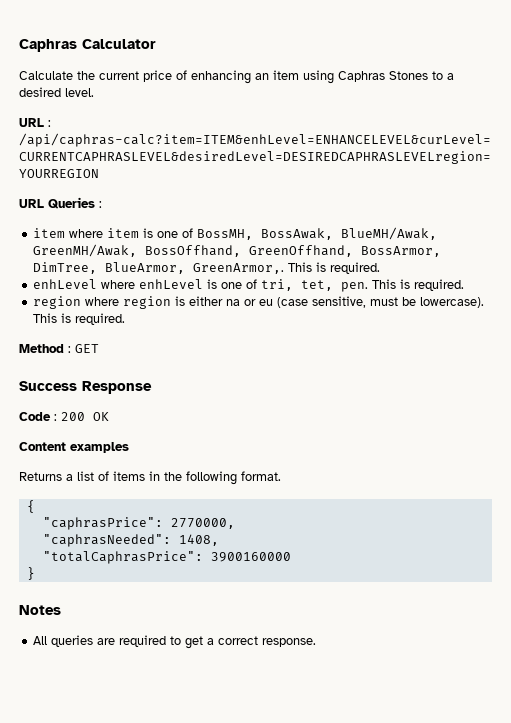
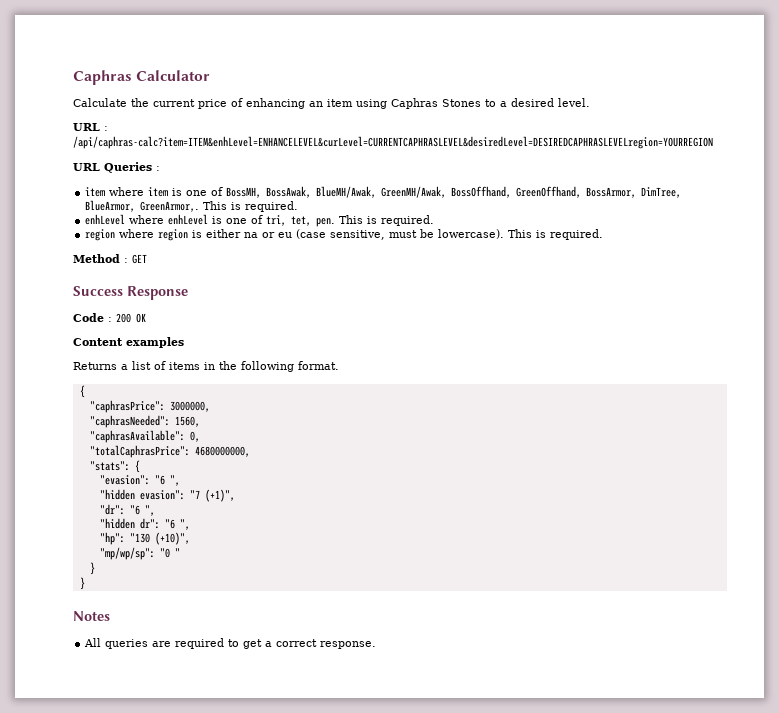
[170,518,235,529] 2770000, -> [169,401,210,412] 3000000,
[178,534,219,546] [42,551,291,564] 1408, // "totalCaphrasPrice": 3900160000 -> [174,416,200,427] [89,430,200,443] [89,445,250,458] [89,460,140,473] [99,475,180,486] [99,489,235,502] [99,504,155,516] [99,518,190,530] [99,532,190,545] [99,547,180,560] [89,562,95,575] 1560, // "caphrasAvailable": 0, // "totalCaphrasPrice": 4680000000, // "stats": { // "evasion": "6 ", // "hidden evasion": "7 (+1)", // "dr": "6 ", // "hidden dr": "6 ", // "hp": "130 (+10)", // "mp/wp/sp": "0 " // }

